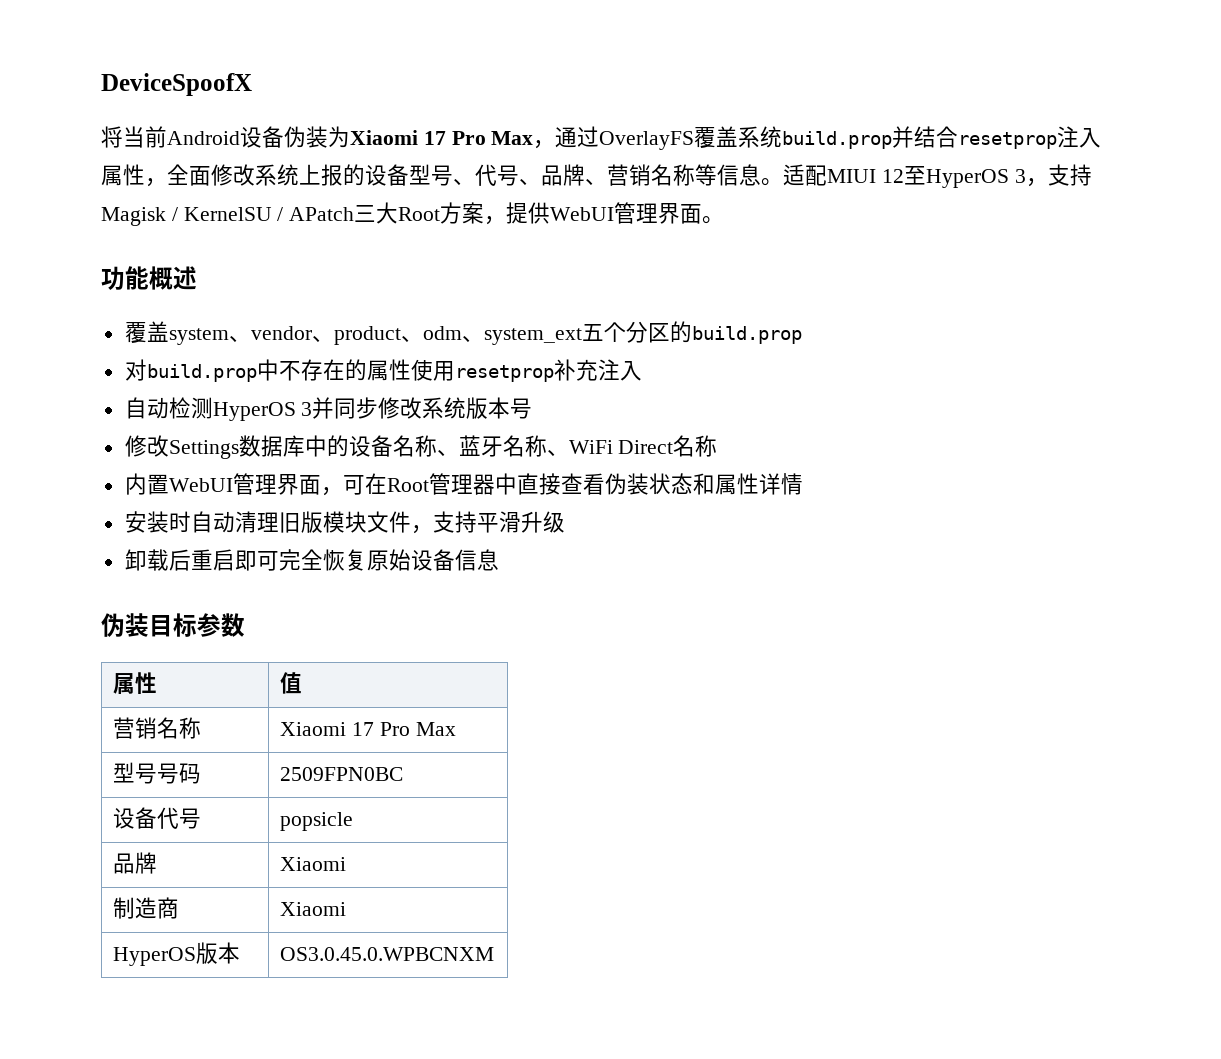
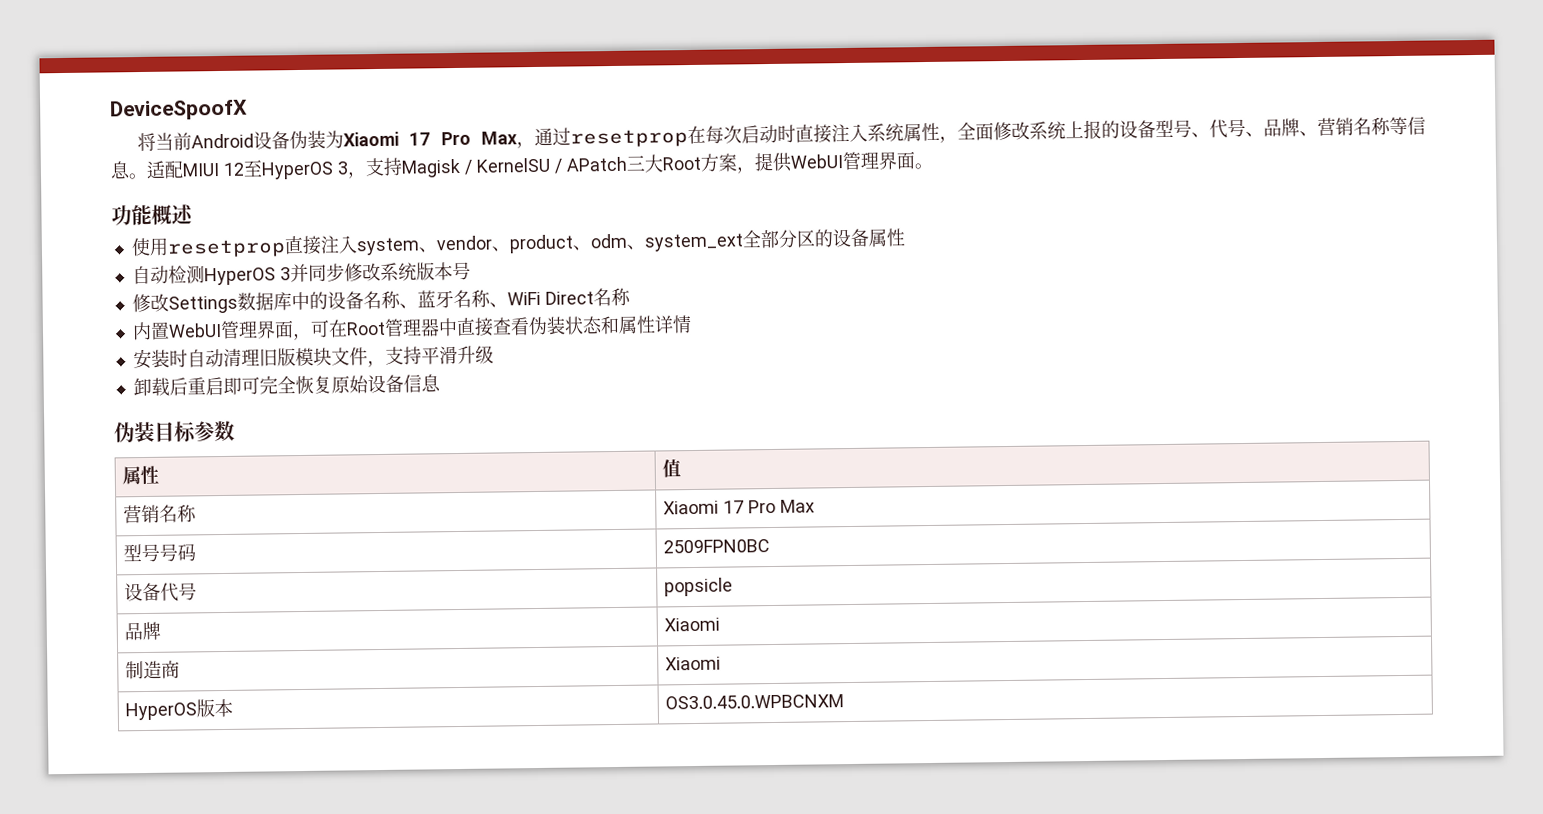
[599,126,1102,150] OverlayFS覆盖系统build.prop并结合resetprop注入 -> [570,123,904,148] resetprop在每次启动时直接注入系统
[124,321,169,343] 覆盖 -> [130,235,358,258] 使用resetprop直接注入
[581,321,802,344] [124,359,642,382] 五个分区的build.prop // 对build.prop中不存在的属性使用resetprop补充注入 -> [741,228,905,249] 全部分区的设备属性

